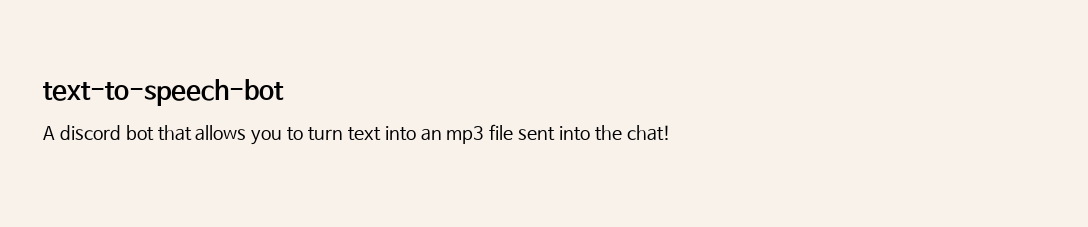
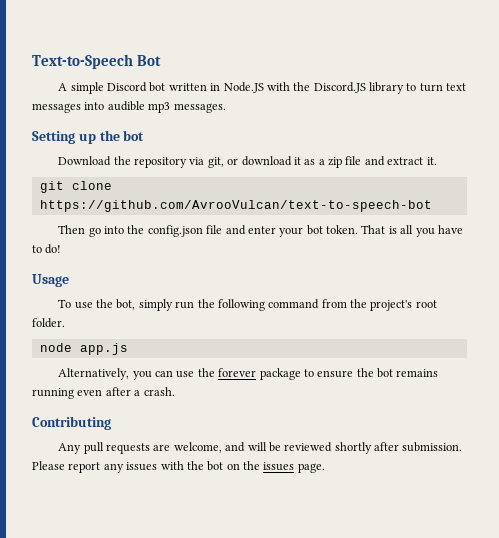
[43,79,284,106] text-to-speech-bot -> [32,54,162,69] Text-to-Speech Bot
[59,124,671,145] discord bot that allows you to turn text into an mp3 file sent into the chat! -> [70,82,467,94] [32,101,226,113] [32,130,145,144] [58,156,437,168] [39,181,112,193] [39,200,432,212] [58,225,463,237] [32,244,62,254] [32,274,69,287] [58,299,437,311] [32,318,65,328] [39,343,128,355] [58,368,439,380] [32,387,175,399] [32,416,111,430] [58,442,463,454] [32,461,325,473] simple Discord bot written in Node.JS with the Discord.JS library to turn text messages into audible mp3 messages. // Setting up the bot // Download the repository via git, or download it as a zip file and extract it. // git clone https://github.com/AvrooVulcan/text-to-speech-bot // Then go into the config.json file and enter your bot token. That is all you have to do! // Usage // To use the bot, simply run the following command from the project's root folder. // node app.js // Alternatively, you can use the forever package to ensure the bot remains running even after a crash. // Contributing // Any pull requests are welcome, and will be reviewed shortly after submission. Please report any issues with the bot on the issues page.

